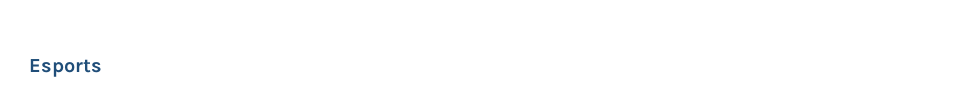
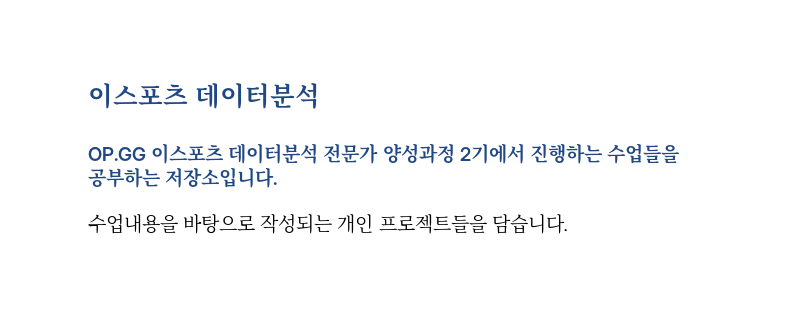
[29,59,102,77] Esports -> [88,83,320,109] [88,143,680,164] [88,167,278,188] [88,214,567,234] 이스포츠 데이터분석 // OP.GG 이스포츠 데이터분석 전문가 양성과정 2기에서 진행하는 수업들을 공부하는 저장소입니다. // 수업내용을 바탕으로 작성되는 개인 프로젝트들을 담습니다.

